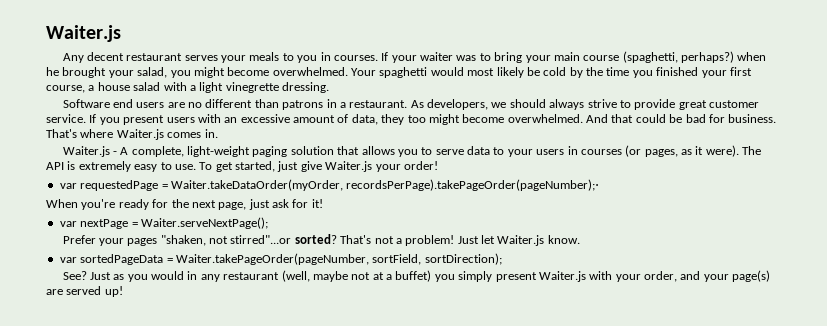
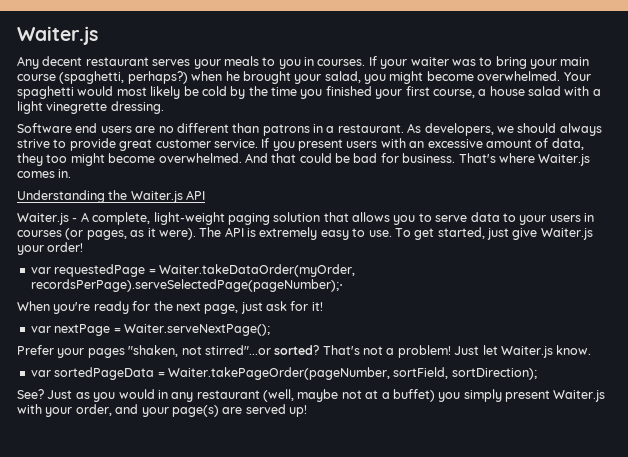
(218, 133) none -> [17,190,206,203] // Understanding the Waiter.js API
[346,179,600,191] recordsPerPage).takePageOrder(pageNumber);⋅ -> [30,279,343,292] recordsPerPage).serveSelectedPage(pageNumber);⋅

